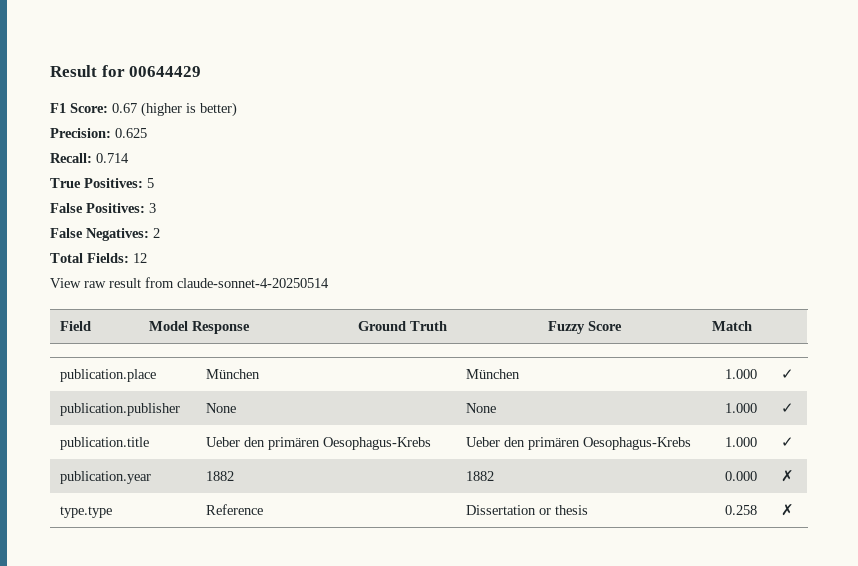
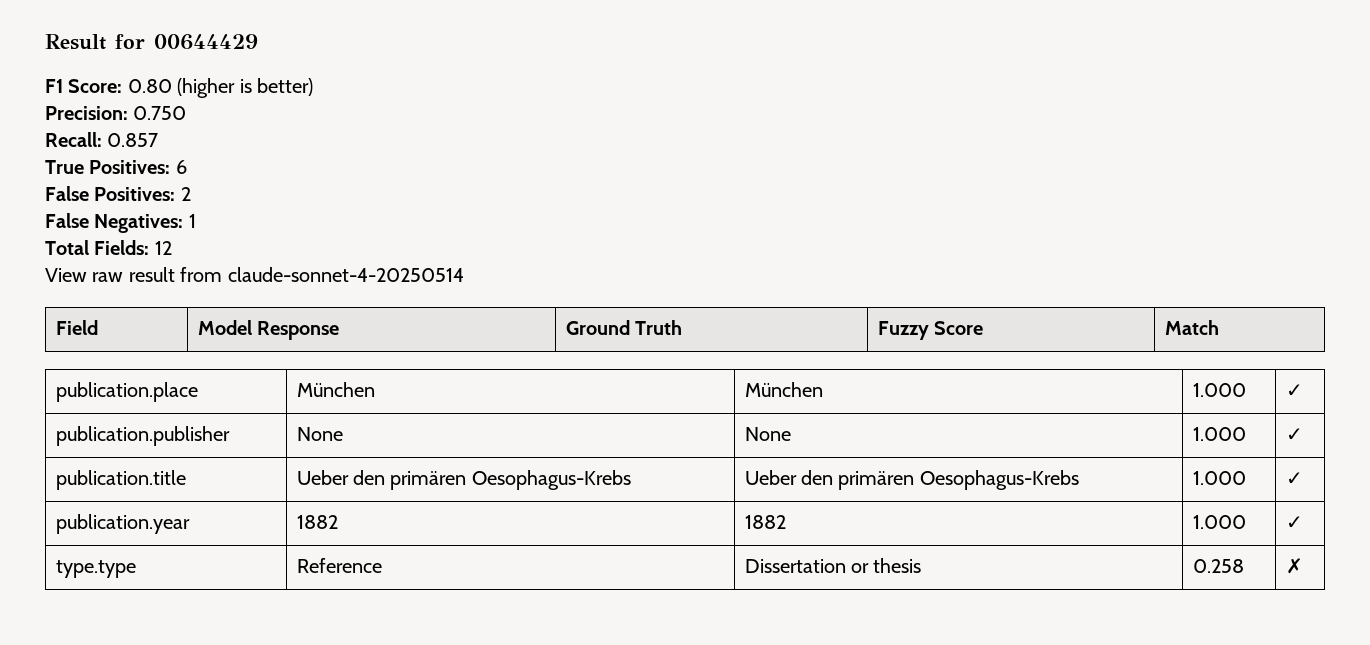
[112,103,137,113] 0.67 -> [127,79,172,93] 0.80
[115,128,147,138] 0.625 -> [133,106,187,120] 0.750
[96,153,129,163] 0.714 -> [107,133,159,147] 0.857
[147,178,154,188] 5 -> [175,160,187,174] 6
[149,203,156,213] 3 -> [180,187,191,201] 2
[153,228,160,238] 2 -> [188,214,196,228] 1
[725,471,758,481] [781,470,795,482] 0.000 | ✗ -> [1192,515,1246,529] [1285,516,1303,529] 1.000 | ✓

